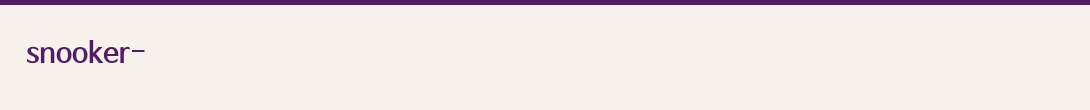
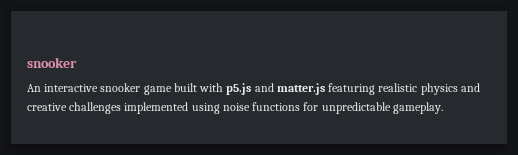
[26,40,146,64] snooker- -> [27,57,77,68] [27,83,480,95] [27,102,443,114] snooker // An interactive snooker game built with p5.js and matter.js featuring realistic physics and creative challenges implemented using noise functions for unpredictable gameplay.

